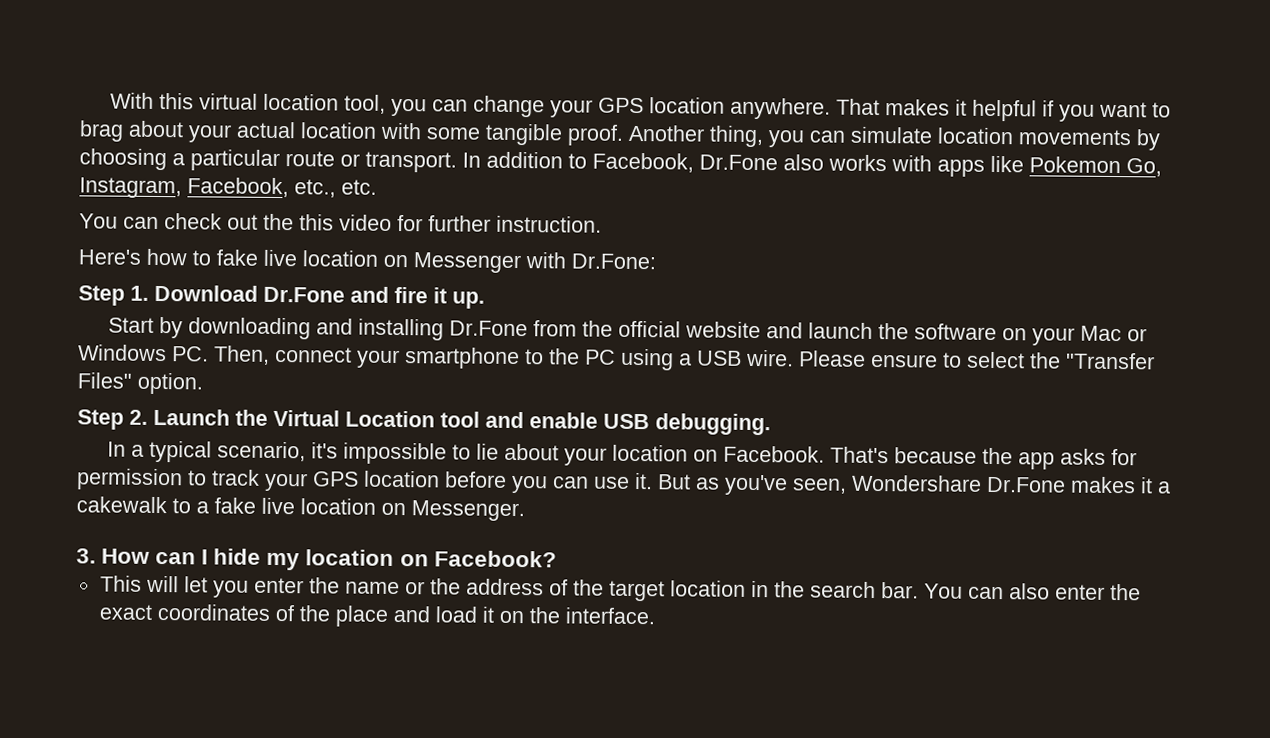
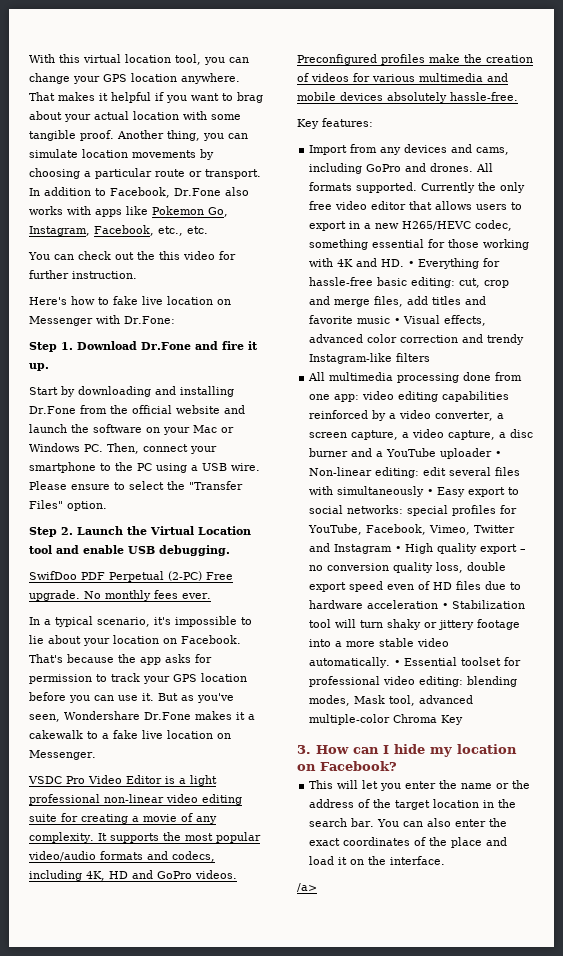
(771, 424) none -> [29,571,233,582] [29,590,211,601] // SwifDoo PDF Perpetual (2-PC) Free upgrade. No monthly fees ever.
(525, 511) none -> [28,775,217,786] [29,794,242,805] [29,813,217,824] [29,832,261,843] [28,851,215,862] [29,870,237,881] [297,54,533,65] [297,73,508,82] [297,92,518,103] [297,118,373,129] [309,144,510,155] [309,163,494,174] [309,182,526,193] [309,201,523,210] [309,220,513,231] [309,239,530,250] [309,258,501,269] [309,277,510,288] [309,296,487,307] [309,315,487,326] [309,334,525,345] [309,353,431,364] [308,372,523,383] [309,391,510,402] [309,410,505,421] [309,429,534,440] [309,448,502,459] [309,467,521,478] [309,486,520,497] [309,505,518,516] [308,524,516,535] [309,543,527,554] [309,562,507,573] [309,581,522,592] [309,600,526,609] [309,619,521,630] [309,638,450,647] [309,657,522,668] [309,676,518,687] [309,695,474,706] [309,714,464,725] // VSDC Pro Video Editor is a light professional non-linear video editing suite for creating a movie of any complexity. It supports the most popular video/audio formats and codecs, including 4K, HD and GoPro videos. Preconfigured profiles make the creation of videos for various multimedia and mobile devices absolutely hassle-free. // Key features: // Import from any devices and cams, including GoPro and drones. All formats supported. Сurrently the only free video editor that allows users to export in a new H265/HEVC codec, something essential for those working with 4K and HD. • Everything for hassle-free basic editing: cut, crop and merge files, add titles and favorite music • Visual effects, advanced color correction and trendy Instagram-like filters // All multimedia processing done from one app: video editing capabilities reinforced by a video converter, a screen capture, a video capture, a disc burner and a YouTube uploader • Non-linear editing: edit several files with simultaneously • Easy export to social networks: special profiles for YouTube, Facebook, Vimeo, Twitter and Instagram • High quality export – no conversion quality loss, double export speed even of HD files due to hardware acceleration • Stabilization tool will turn shaky or jittery footage into a more stable video automatically. • Essential toolset for professional video editing: blending modes, Mask tool, advanced multiple-color Chroma Key
(655, 616) none -> [297,883,317,892] // /a>

